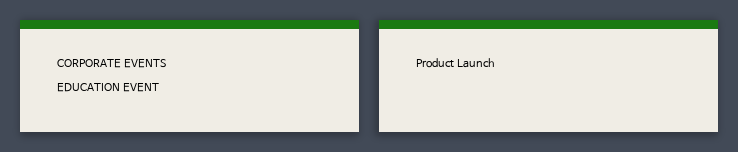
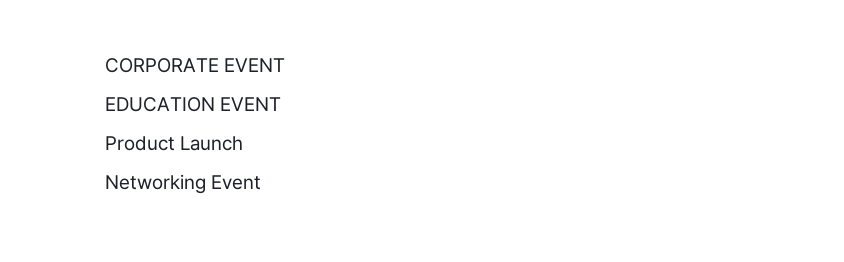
[123,59,167,68] EVENTS -> [224,58,286,72] EVENT
(495, 63) none -> [105,174,262,194] // Networking Event

